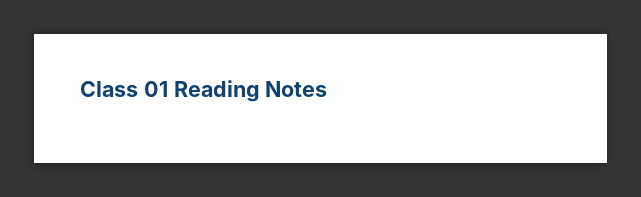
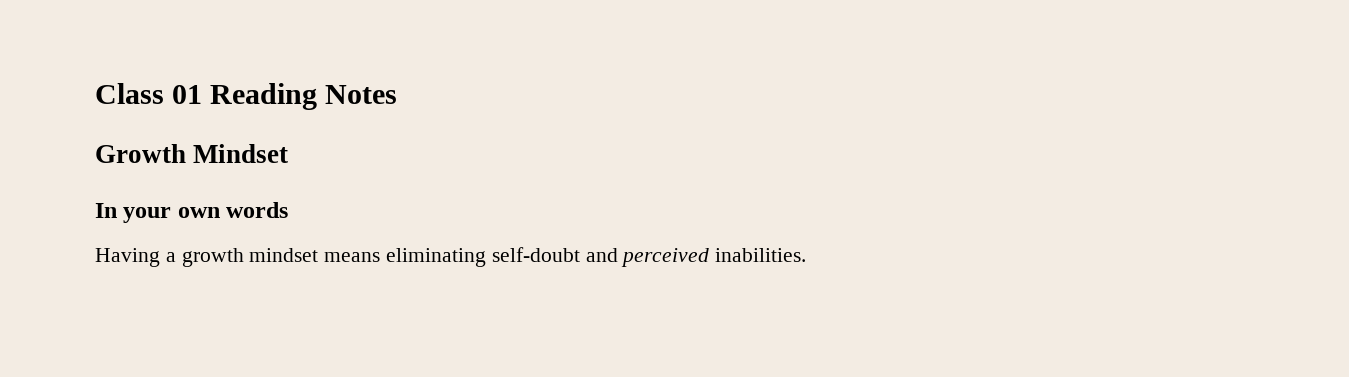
(328, 89) none -> [95,144,289,163] [95,202,289,223] [95,247,807,267] // Growth Mindset // In your own words // Having a growth mindset means eliminating self-doubt and perceived inabilities.

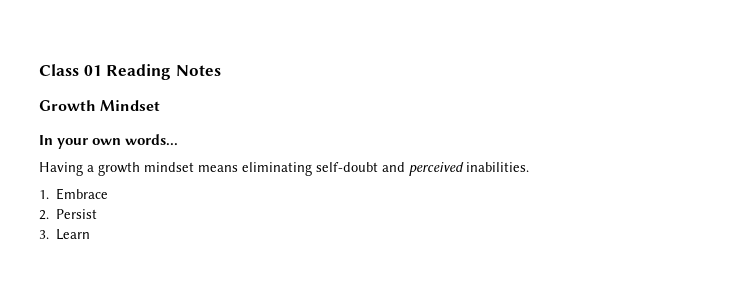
[226,202,289,218] words -> [125,134,179,146] words...
(807, 255) none -> [39,188,109,200] [39,209,98,220] [39,229,91,240] // 1. Embrace // 2. Persist // 3. Learn

